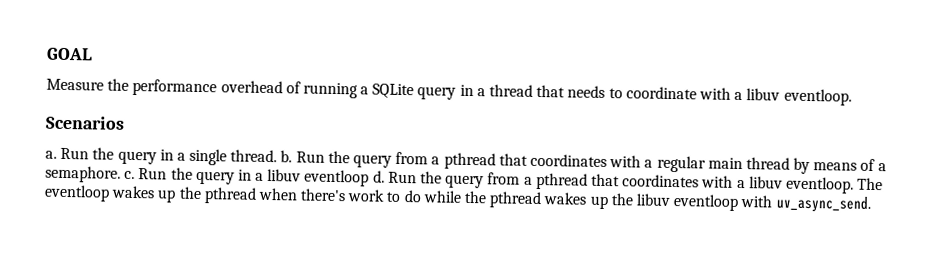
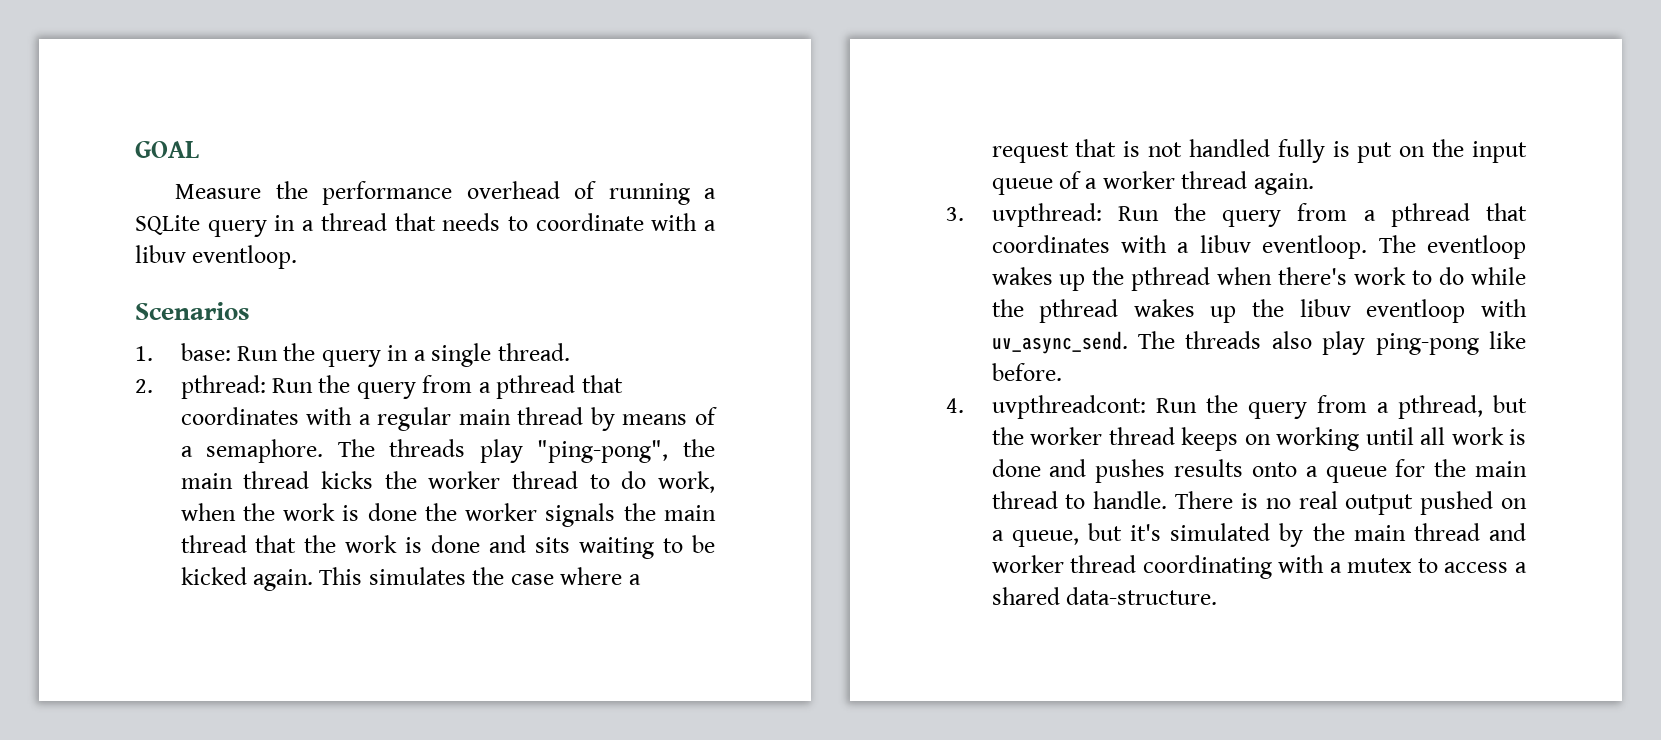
[45,150,57,159] a. -> [135,343,231,361] 1. base:
[280,150,293,163] b. -> [135,375,266,399] // 2. pthread:
[124,167,385,187] c. Run the query in a libuv eventloop d. -> [337,439,715,463] [180,471,715,493] [180,503,716,527] [180,535,715,559] [180,567,641,591] [991,139,1527,163] [991,171,1314,195] [946,203,1102,227] The threads play "ping-pong", the main thread kicks the worker thread to do work, when the work is done the worker signals the main thread that the work is done and sits waiting to be kicked again. This simulates the case where a request that is not handled fully is put on the input queue of a worker thread again. // 3. uvpthread:
(872, 204) none -> [1137,331,1526,355] [991,363,1062,381] [946,395,1527,419] [991,427,1526,451] [991,459,1527,483] [991,491,1527,515] [991,523,1526,547] [991,555,1527,579] [991,587,1217,605] The threads also play ping-pong like before. // 4. uvpthreadcont: Run the query from a pthread, but the worker thread keeps on working until all work is done and pushes results onto a queue for the main thread to handle. There is no real output pushed on a queue, but it's simulated by the main thread and worker thread coordinating with a mutex to access a shared data-structure.

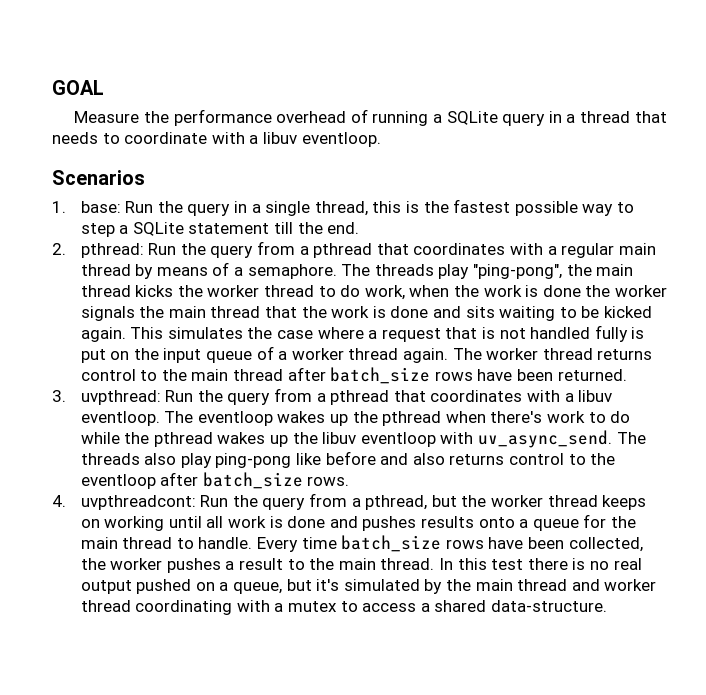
[497,343,570,361] thread. -> [314,199,634,216] [80,222,360,237] thread, this is the fastest possible way to step a SQLite statement till the end.
(1314, 184) none -> [452,348,653,360] [80,367,627,384] The worker thread returns control to the main thread after batch_size rows have been returned.
[991,363,1062,381] before. -> [325,451,616,465] [80,472,350,489] before and also returns control to the eventloop after batch_size rows.
[1175,491,1234,509] There -> [257,535,643,552] [80,558,568,573] Every time batch_size rows have been collected, the worker pushes a result to the main thread. In this test there

